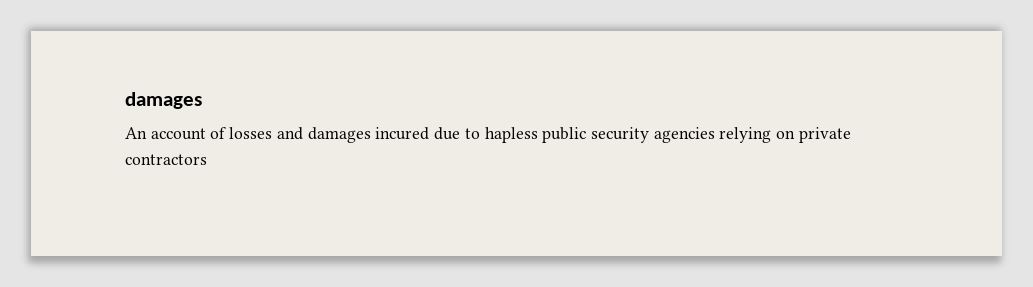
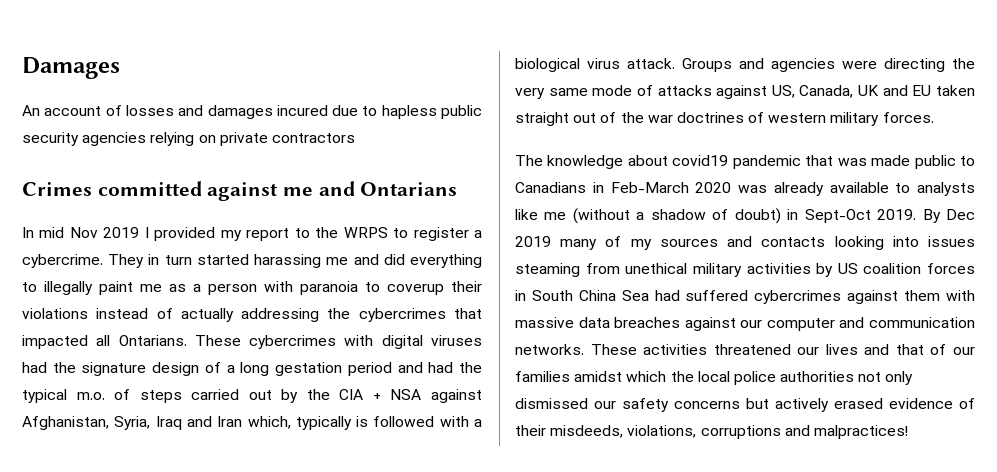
[125,92,202,109] damages -> [22,57,120,79] Damages
(207, 159) none -> [22,181,458,201] [22,227,482,241] [22,254,482,268] [22,281,482,295] [22,308,482,322] [22,335,482,349] [22,362,483,376] [22,389,483,403] [22,416,483,430] [515,58,975,72] [515,85,975,99] [515,112,934,126] [515,155,975,169] [515,182,975,196] [515,208,975,224] [515,236,975,250] [515,263,975,277] [515,290,975,304] [515,317,975,331] [515,344,975,355] [515,371,914,385] [515,398,975,412] [515,425,908,439] // Crimes committed against me and Ontarians // In mid Nov 2019 I provided my report to the WRPS to register a cybercrime. They in turn started harassing me and did everything to illegally paint me as a person with paranoia to coverup their violations instead of actually addressing the cybercrimes that impacted all Ontarians. These cybercrimes with digital viruses had the signature design of a long gestation period and had the typical m.o. of steps carried out by the CIA + NSA against Afghanistan, Syria, Iraq and Iran which, typically is followed with a biological virus attack. Groups and agencies were directing the very same mode of attacks against US, Canada, UK and EU taken straight out of the war doctrines of western military forces. // The knowledge about covid19 pandemic that was made public to Canadians in Feb-March 2020 was already available to analysts like me (without a shadow of doubt) in Sept-Oct 2019. By Dec 2019 many of my sources and contacts looking into issues steaming from unethical military activities by US coalition forces in South China Sea had suffered cybercrimes against them with massive data breaches against our computer and communication networks. These activities threatened our lives and that of our families amidst which the local police authorities not only dismissed our safety concerns but actively erased evidence of their misdeeds, violations, corruptions and malpractices!

